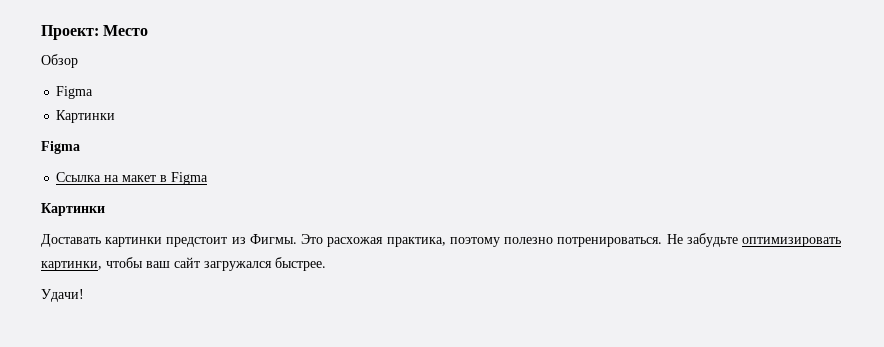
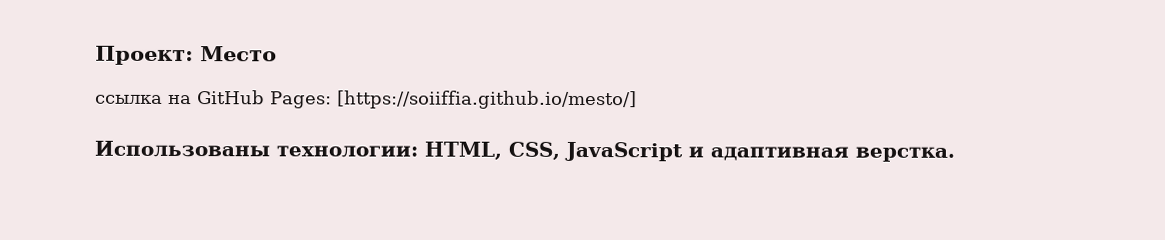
[41,54,78,68] [56,86,94,99] [56,110,116,123] [41,141,80,154] [56,172,209,185] [41,203,105,216] [41,233,842,247] [41,257,326,271] [41,289,84,302] Обзор // Figma // Картинки // Figma // Ссылка на макет в Figma // Картинки // Доставать картинки предстоит из Фигмы. Это расхожая практика, поэтому полезно потренироваться. Не забудьте оптимизировать картинки, чтобы ваш сайт загружался быстрее. // Удачи! -> [95,90,637,110] [94,140,955,162] ссылка на GitHub Pages: [https://soiiffia.github.io/mesto/] // Использованы технологии: HTML, CSS, JavaScript и адаптивная верстка.

